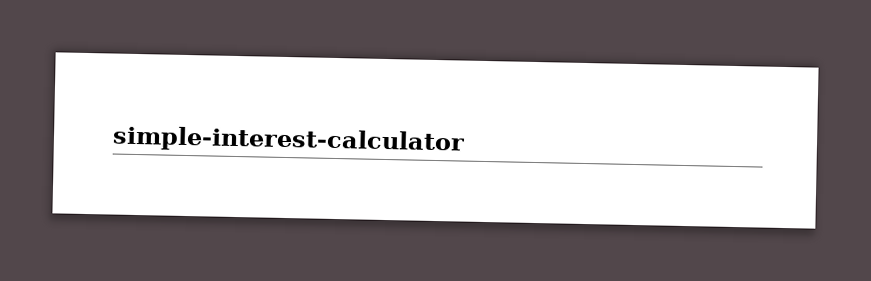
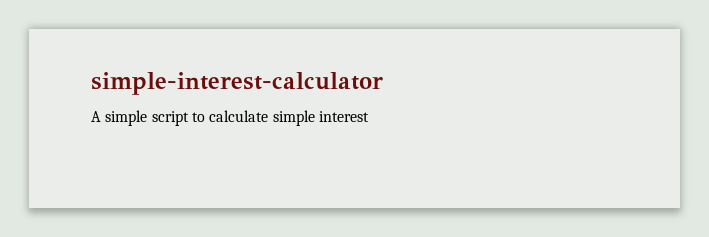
(465, 140) none -> [91,110,369,126] // A simple script to calculate simple interest

